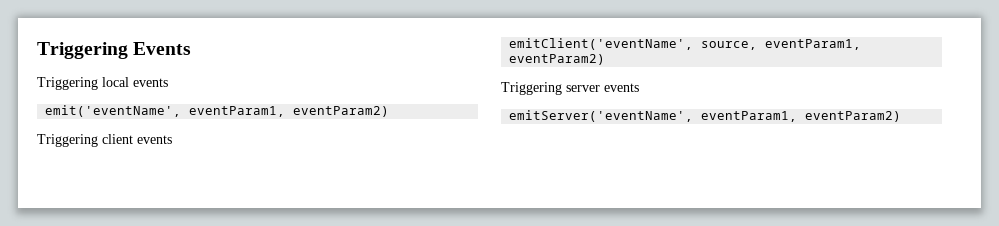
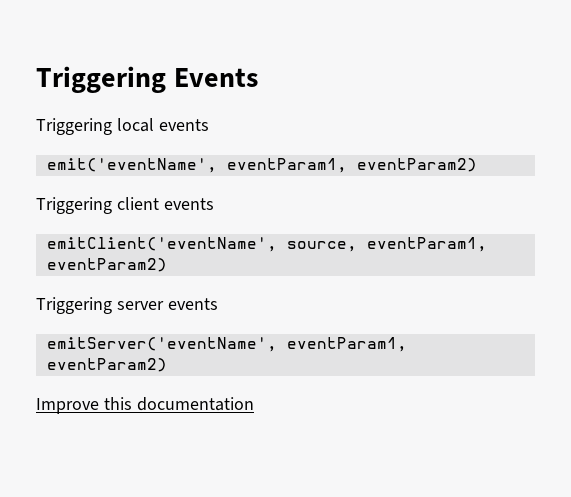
(902, 116) none -> [36,397,254,414] // Improve this documentation

